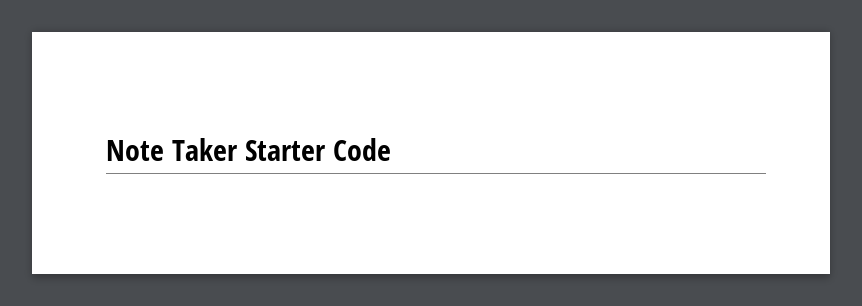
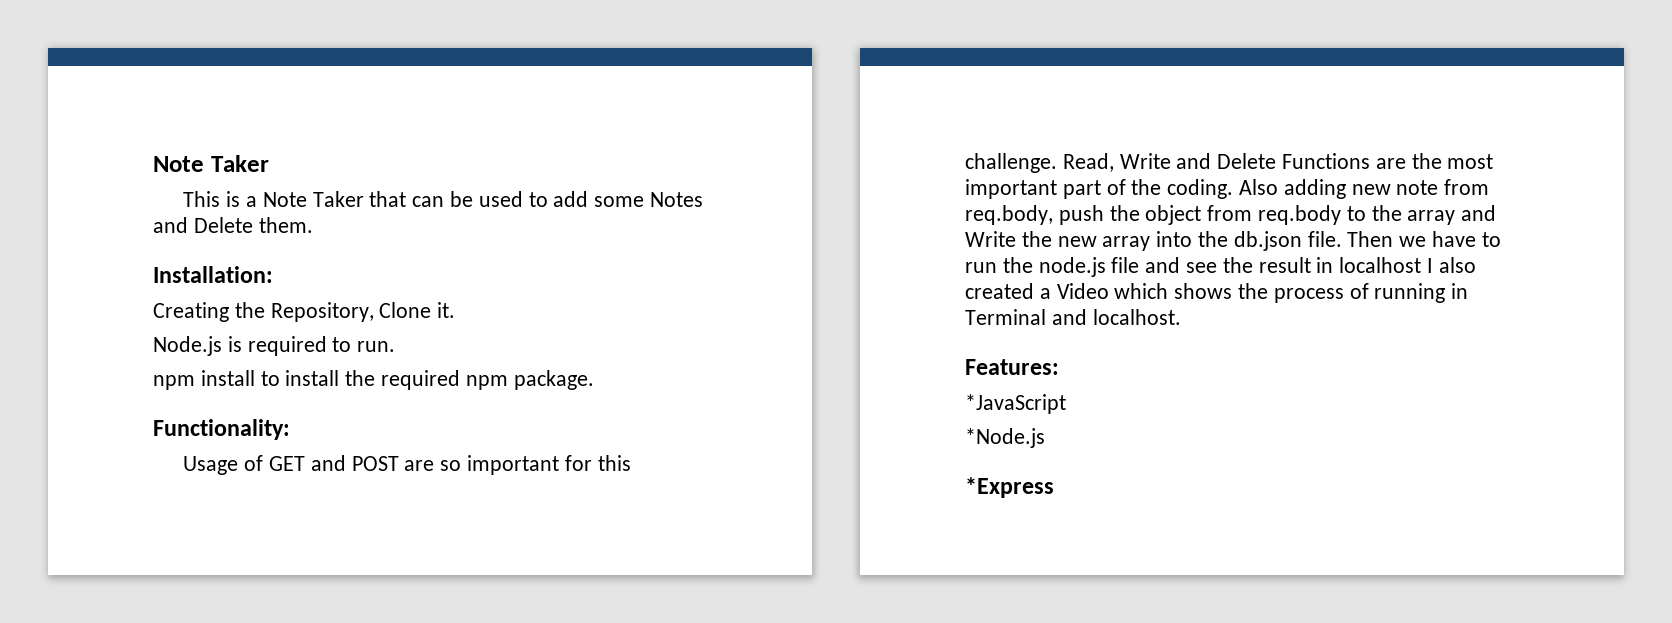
[106,138,391,161] Note Taker Starter Code -> [153,155,269,172] [183,191,704,207] [153,217,313,233] [153,266,273,283] [153,302,456,322] [153,336,396,356] [153,370,594,390] [153,419,290,440] [183,455,631,475] [965,153,1494,173] [965,179,1490,199] [965,205,1497,225] [965,231,1501,251] [965,257,1476,277] [965,283,1469,303] [965,309,1181,325] [965,359,1059,375] [965,394,1066,414] [965,428,1045,448] [965,477,1054,498] Note Taker // This is a Note Taker that can be used to add some Notes and Delete them. // Installation: // Creating the Repository, Clone it. // Node.js is required to run. // npm install to install the required npm package. // Functionality: // Usage of GET and POST are so important for this challenge. Read, Write and Delete Functions are the most important part of the coding. Also adding new note from req.body, push the object from req.body to the array and Write the new array into the db.json file. Then we have to run the node.js file and see the result in localhost I also created a Video which shows the process of running in Terminal and localhost. // Features: // *JavaScript // *Node.js // *Express

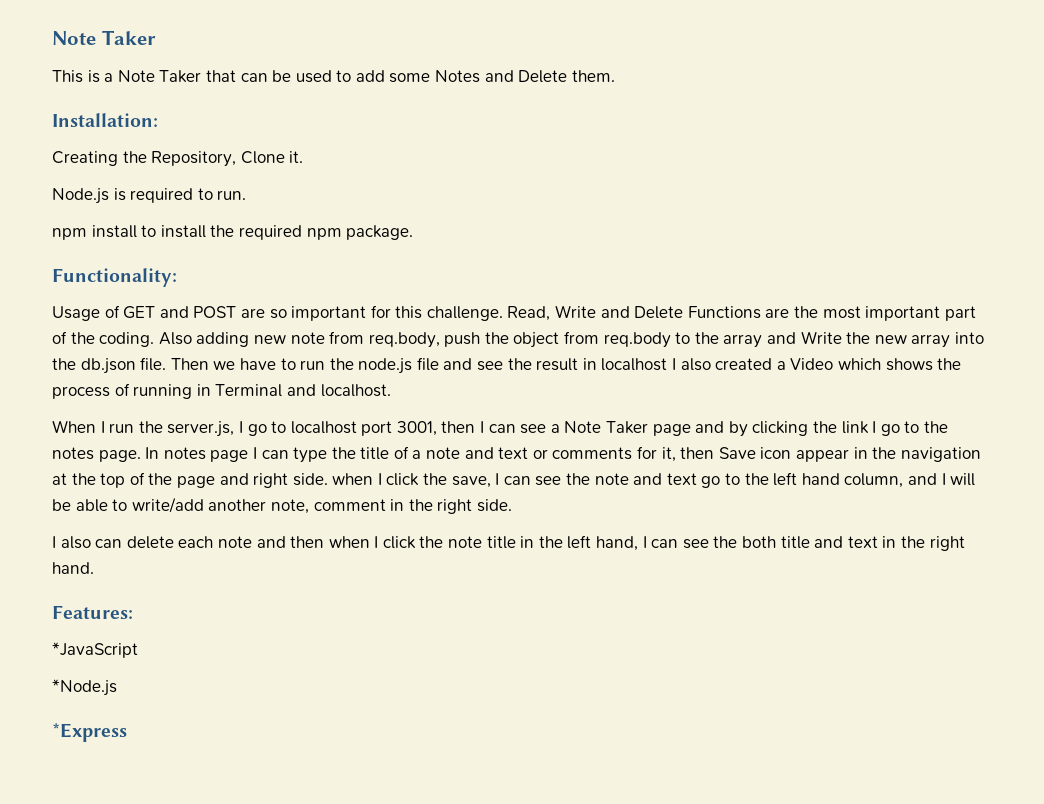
(1181, 317) none -> [52,420,948,437] [52,446,981,463] [52,472,976,488] [52,497,512,514] [52,535,965,551] [52,562,94,574] // When I run the server.js, I go to localhost port 3001, then I can see a Note Taker page and by clicking the link I go to the notes page. In notes page I can type the title of a note and text or comments for it, then Save icon appear in the navigation at the top of the page and right side. when I click the save, I can see the note and text go to the left hand column, and I will be able to write/add another note, comment in the right side. // I also can delete each note and then when I click the note title in the left hand, I can see the both title and text in the right hand.

